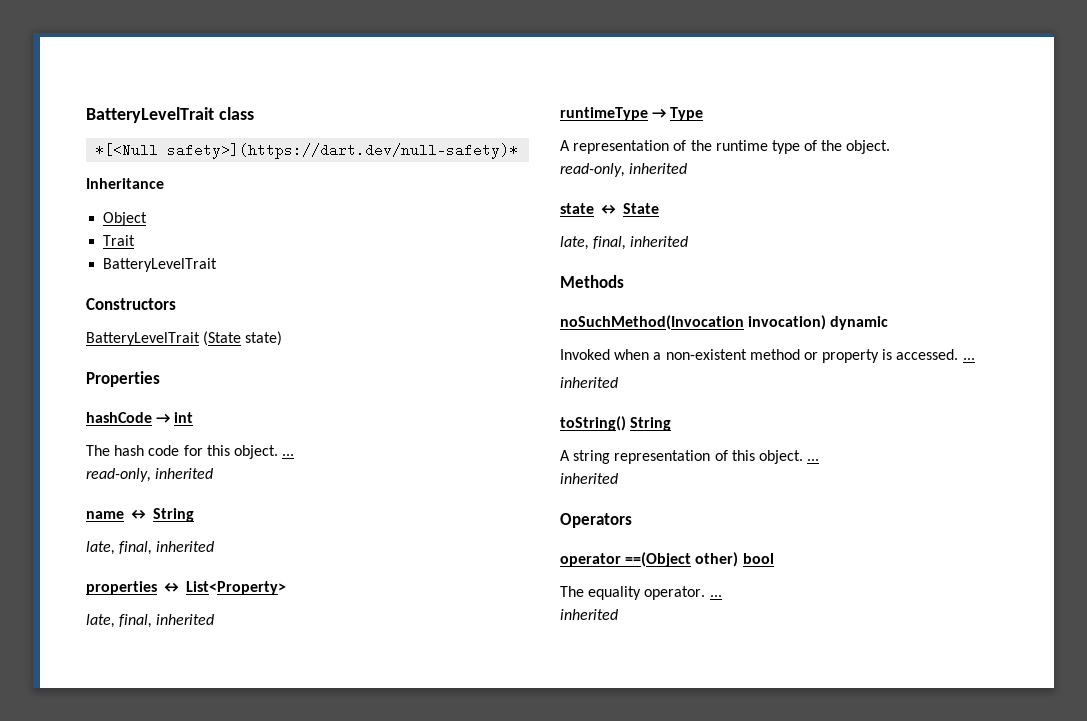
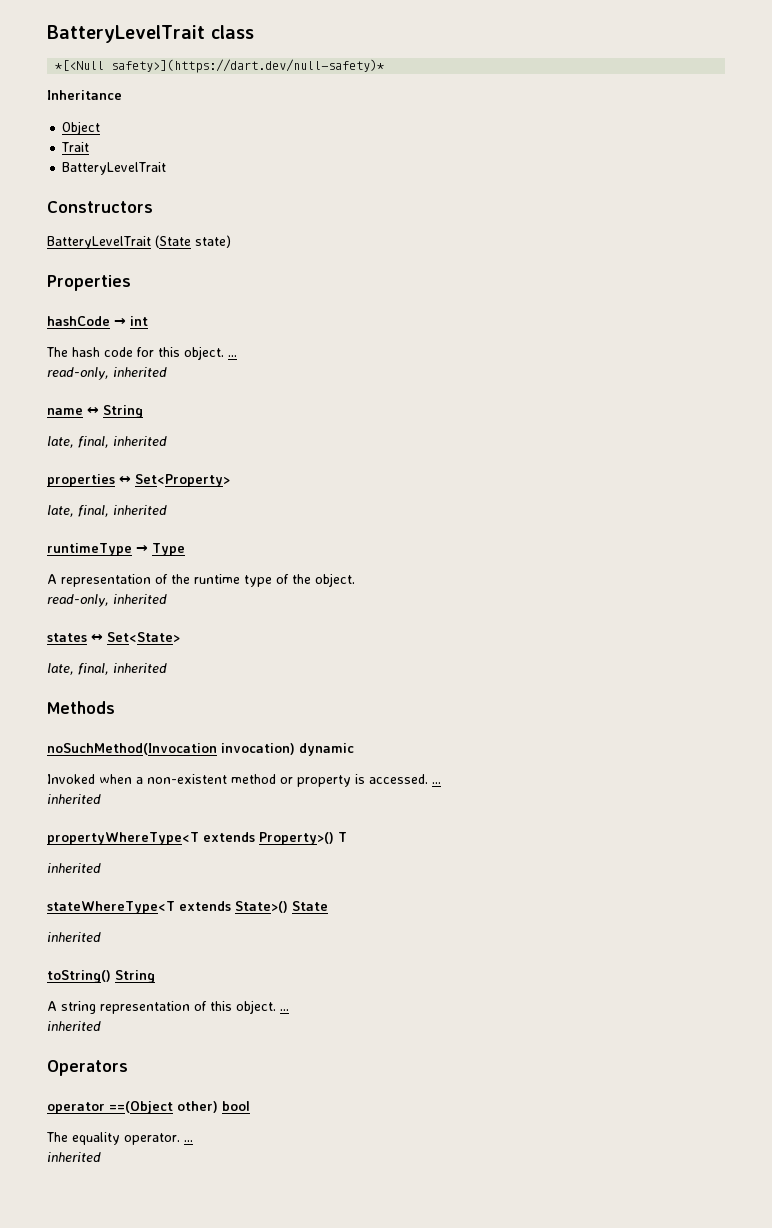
[186,581,287,595] List<Property> -> [135,474,230,487] Set<Property>
[560,203,660,214] state ↔ State -> [47,632,180,642] states ↔ Set<State>
(618, 382) none -> [47,832,347,845] [47,863,101,873] [47,901,328,914] [47,932,101,942] // propertyWhereType<T extends Property>() T // inherited // stateWhereType<T extends State>() State // inherited

